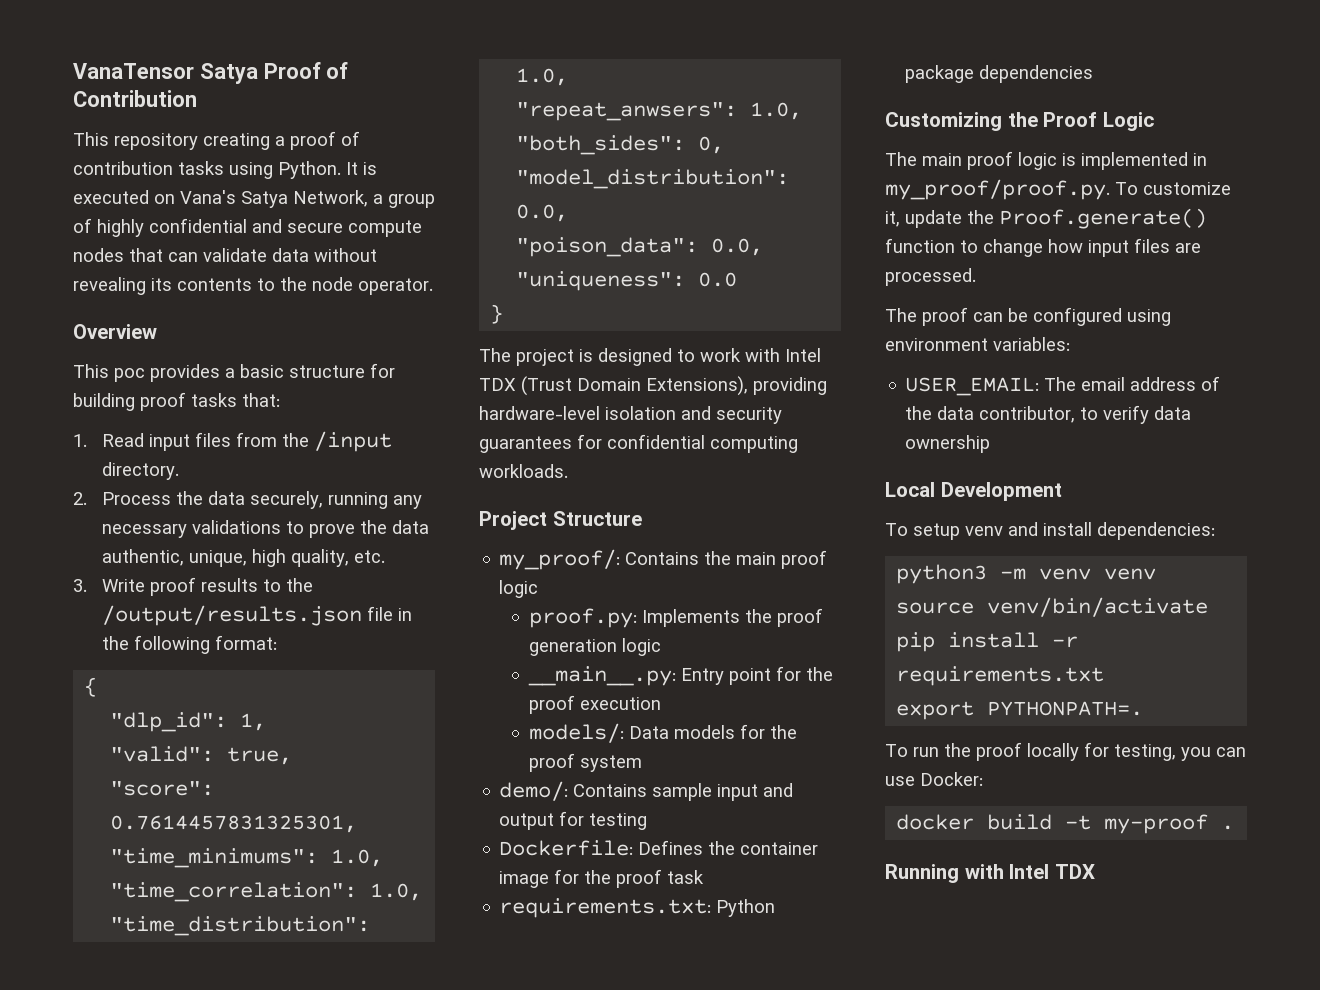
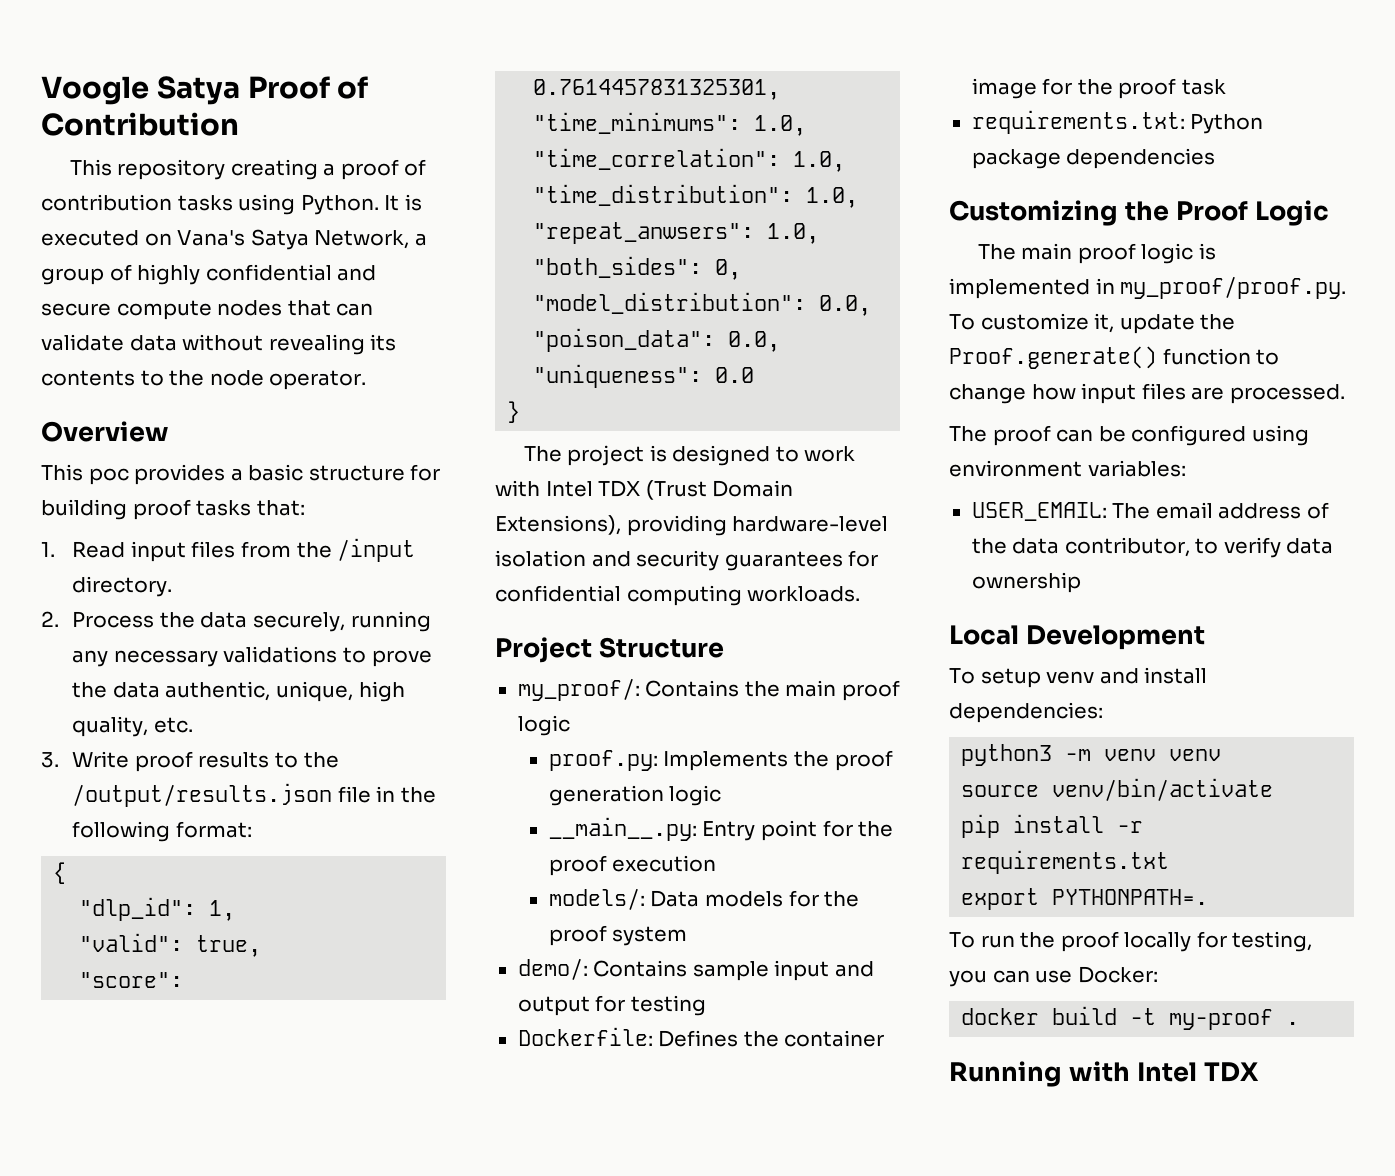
[73,63,194,79] VanaTensor -> [41,76,149,105] Voogle

